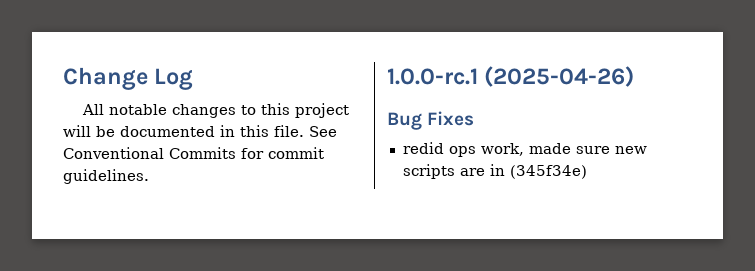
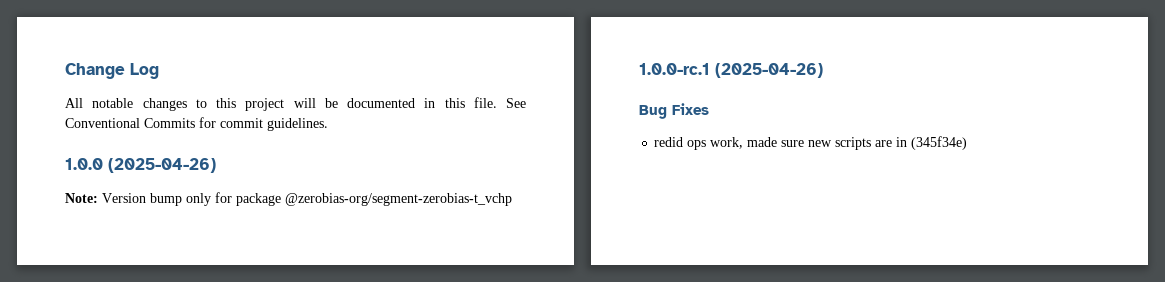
(149, 176) none -> [65,158,216,173] [65,192,512,206] // 1.0.0 (2025-04-26) // Note: Version bump only for package @zerobias-org/segment-zerobias-t_vchp

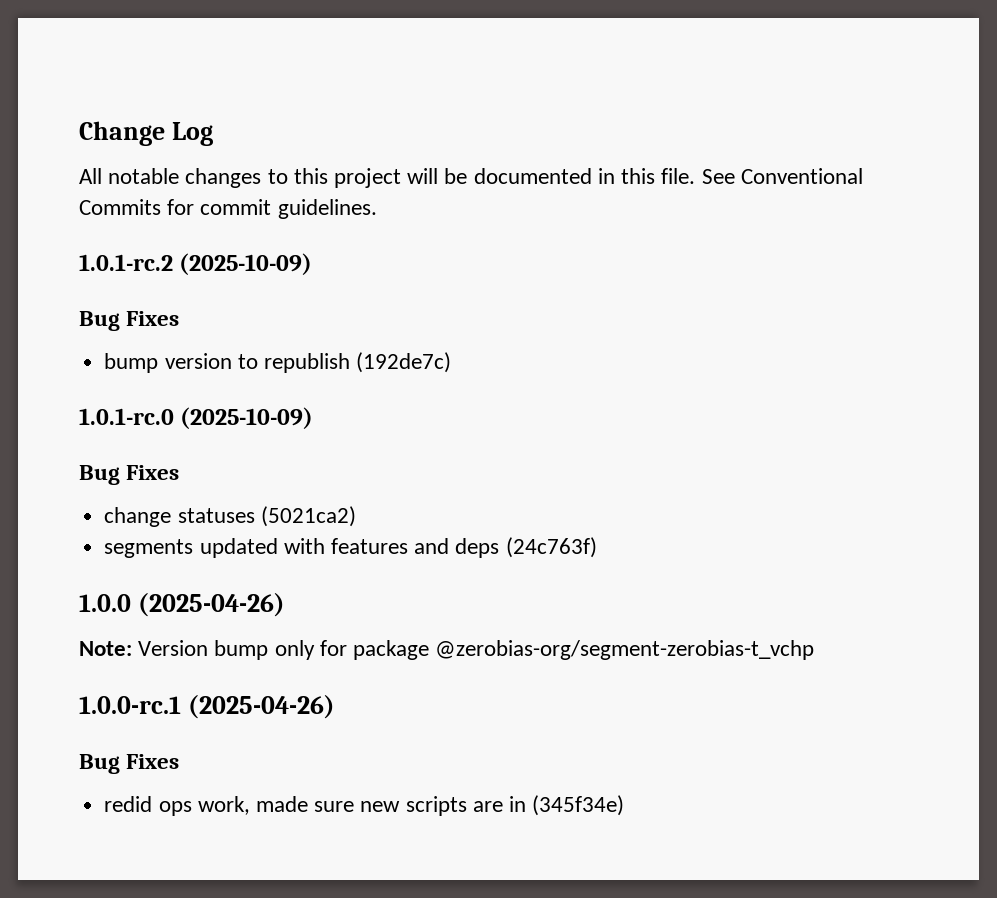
(328, 124) none -> [79,253,313,275] [79,311,180,331] [104,352,452,373] [79,407,314,429] [79,465,180,485] [104,506,356,527] [104,537,597,558] // 1.0.1-rc.2 (2025-10-09) // Bug Fixes // bump version to republish (192de7c) // 1.0.1-rc.0 (2025-10-09) // Bug Fixes // change statuses (5021ca2) // segments updated with features and deps (24c763f)

